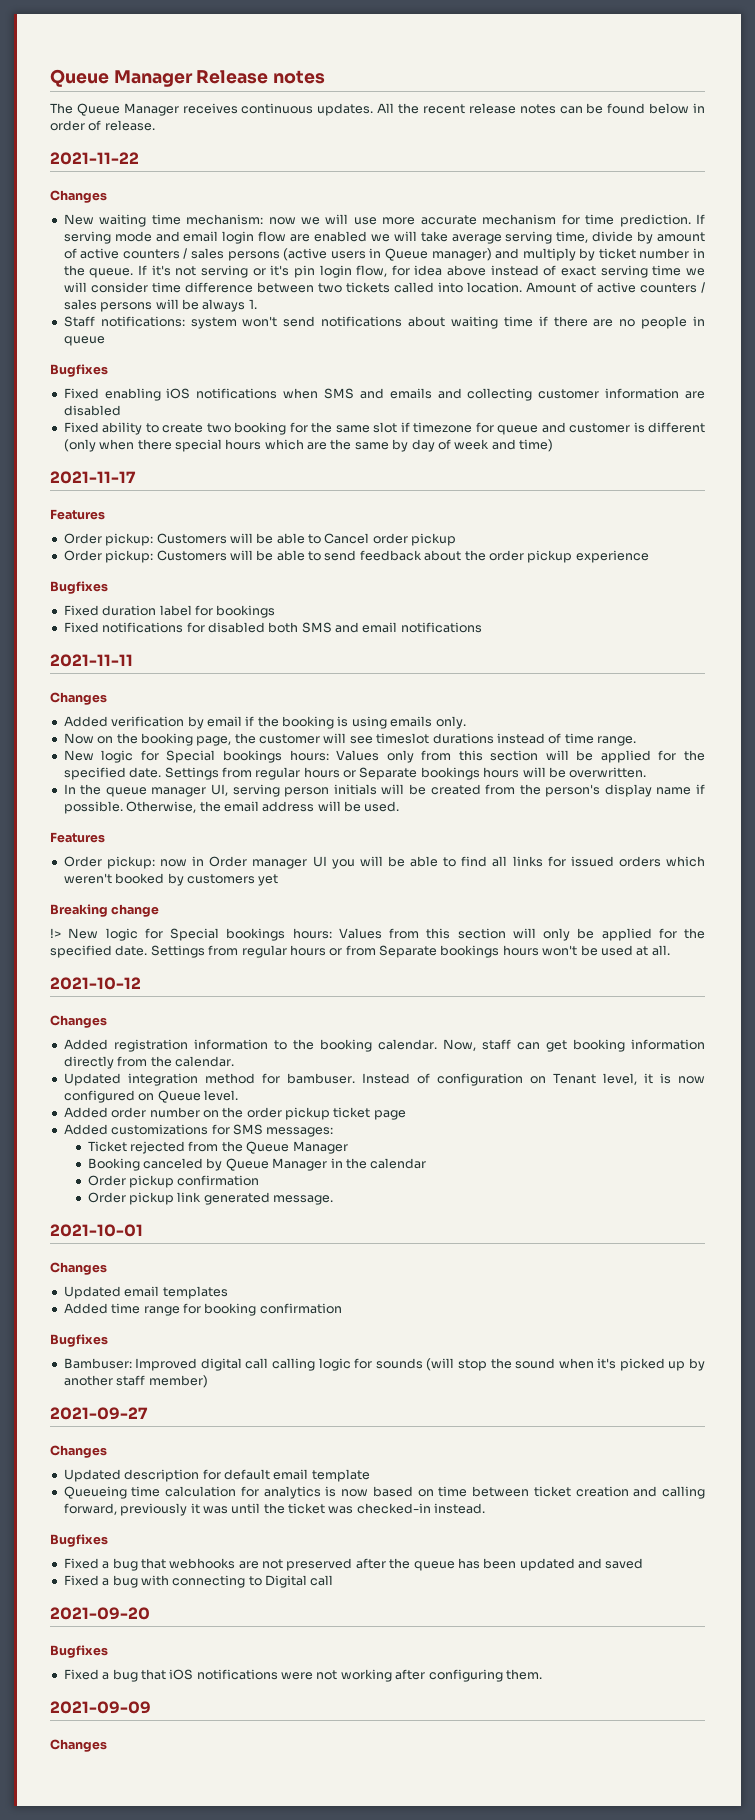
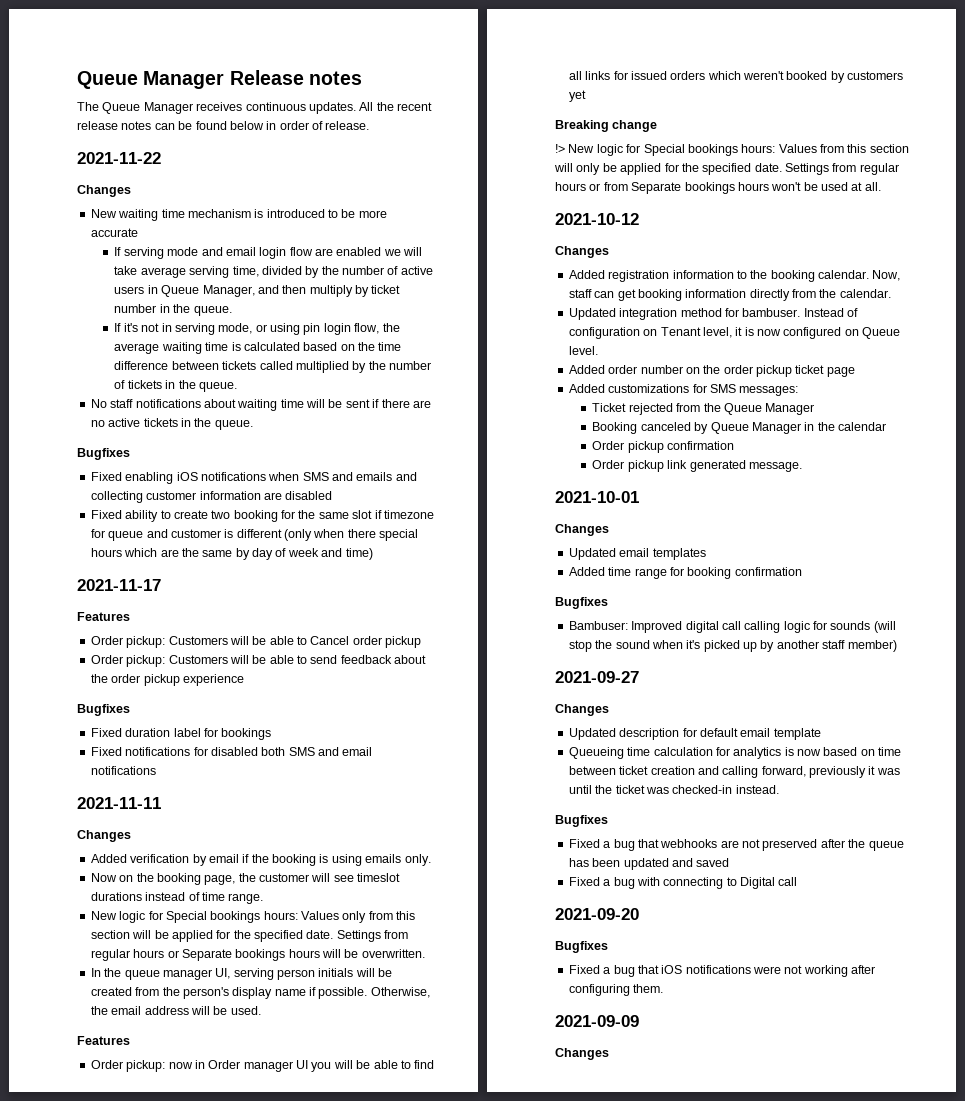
[186,214,691,227] mechanism: now we will use more accurate mechanism for time prediction. -> [187,209,387,218] [90,228,138,237] mechanism is introduced to be more accurate //
[592,231,705,244] [63,248,520,261] divide by amount of active counters / sales persons (active users in Queue manager) and -> [261,266,433,278] [114,285,307,297] divided by the number of active users in Queue Manager, and then
(134, 273) none -> (232, 311) //
[200,265,706,278] [63,282,148,293] serving or it's pin login flow, for idea above instead of exact serving time we will consider -> [161,323,400,335] [114,342,376,354] in serving mode, or using pin login flow, the average waiting time is calculated based on the
[317,283,342,293] two -> (219, 365) none
[437,282,705,293] [63,299,257,312] [63,316,316,329] into location. Amount of active counters / sales persons will be always 1. // Staff notifications: system won't send -> [295,361,432,373] [114,380,237,392] [90,399,134,408] multiplied by the number of tickets in the queue. // No staff
(533, 321) none -> [306,399,370,408] will be sent
[641,316,705,329] [63,336,105,346] people in queue -> [108,418,253,430] active tickets in the queue.

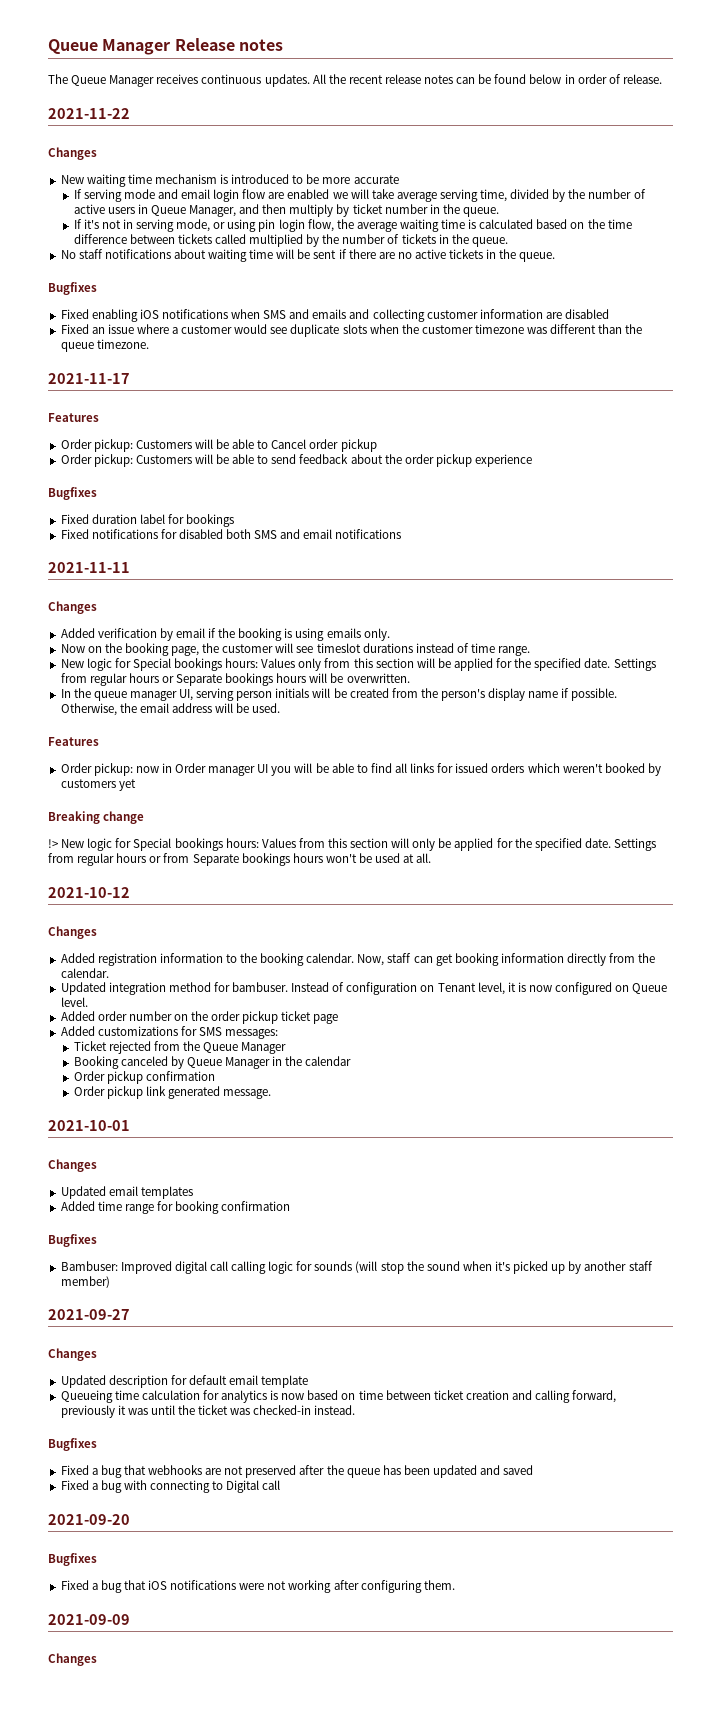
[125,510,434,522] [90,529,419,541] [90,548,373,560] ability to create two booking for the same slot if timezone for queue and customer is different (only when there special hours which are the same by day of week and time) -> [91,324,643,337] [60,339,149,352] an issue where a customer would see duplicate slots when the customer timezone was different than the queue timezone.

